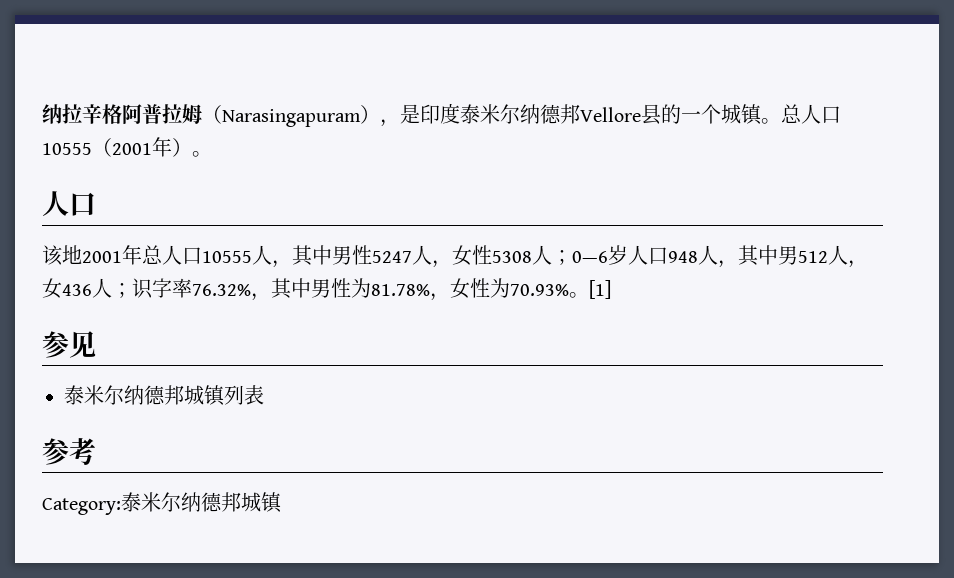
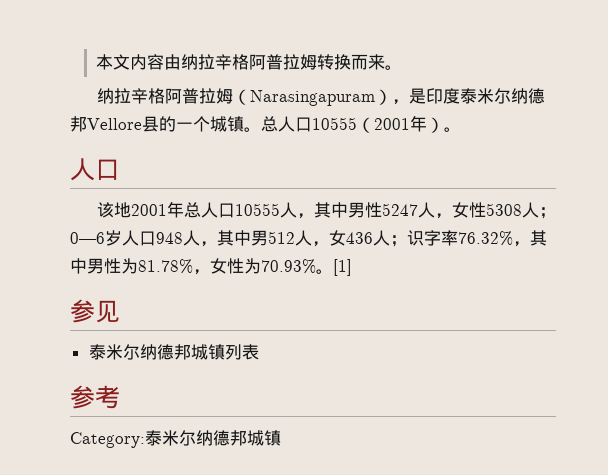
(42, 114) none -> [95,54,402,70] 本文内容由纳拉辛格阿普拉姆转换而来。 //

